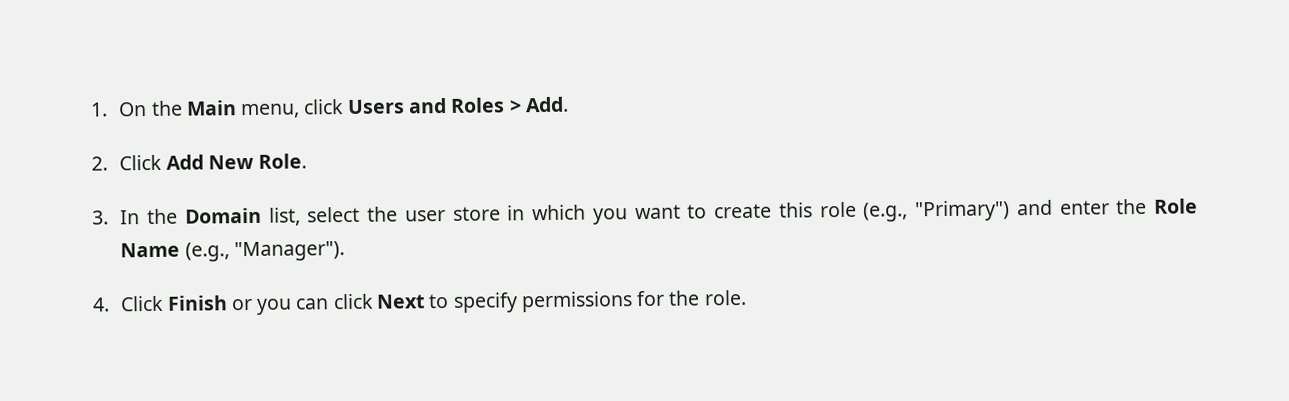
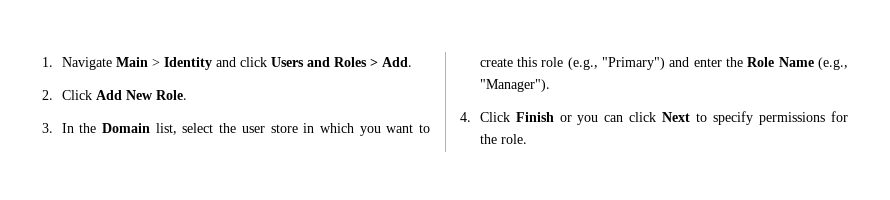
[118,100,301,119] On the Main menu, -> [61,57,236,70] Navigate Main > Identity and

